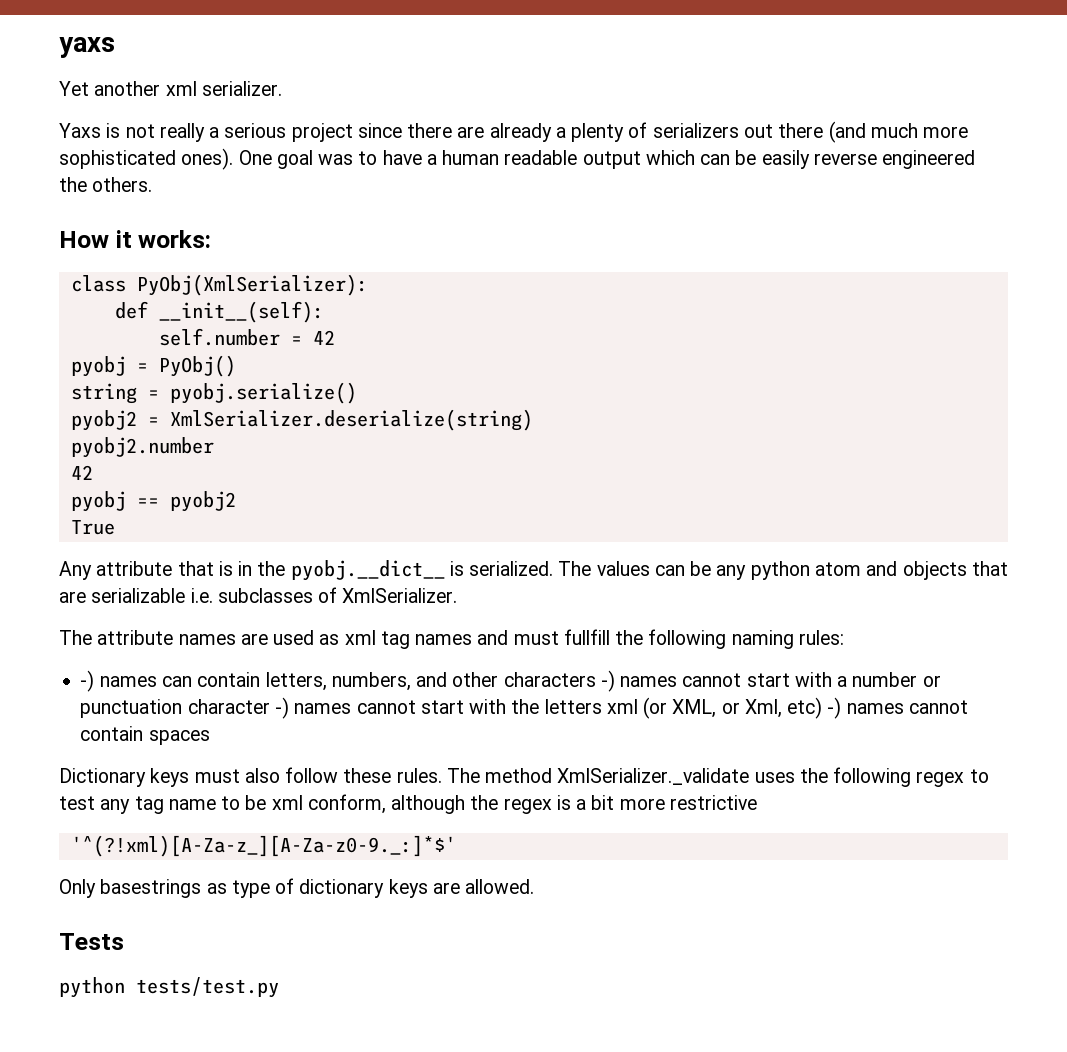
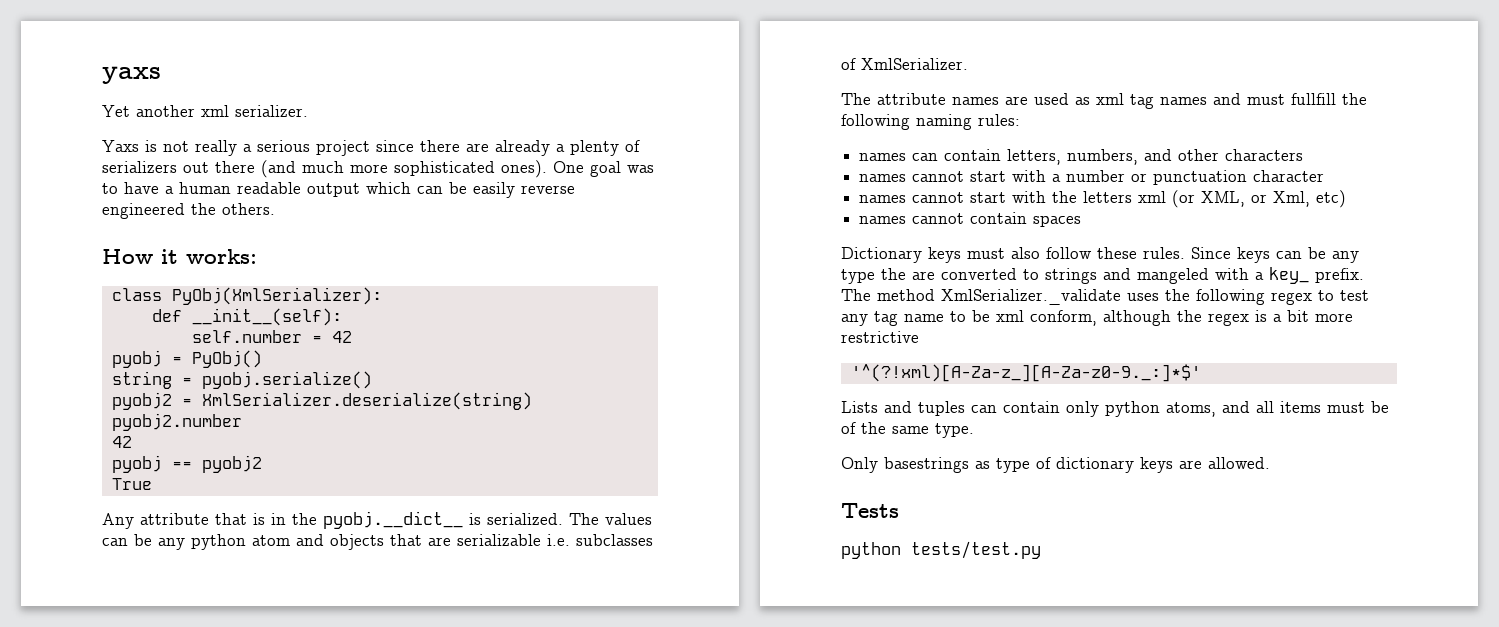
[80,670,95,692] -) -> (1020, 120) none
[600,670,615,692] -) -> (1304, 155) //
[274,697,289,719] -) -> (1325, 176) //
[827,697,842,719] -) -> (1347, 199) //
(442, 775) none -> [1191,247,1359,263] [841,267,1364,284] Since keys can be any type the are converted to strings and mangeled with a key_ prefix.
(456, 846) none -> [841,401,1389,417] [841,422,974,438] // Lists and tuples can contain only python atoms, and all items must be of the same type.

